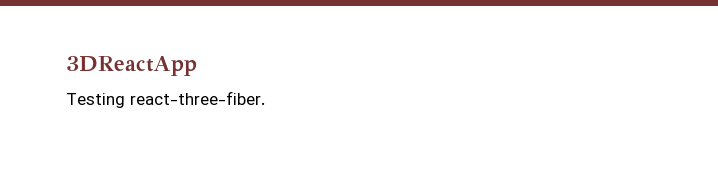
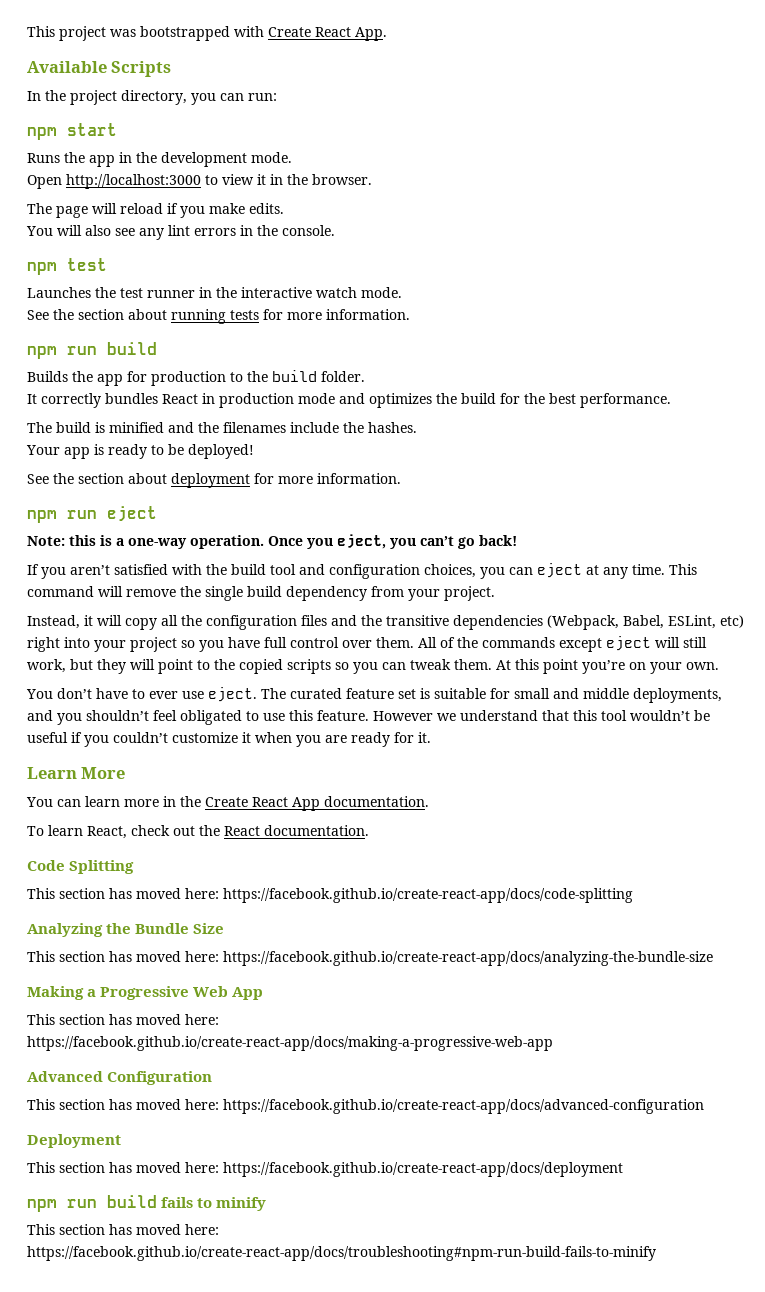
[66,56,197,76] [66,91,265,108] 3DReactApp // Testing react-three-fiber. -> [27,26,387,41] [27,61,172,77] [27,90,277,105] [27,123,117,140] [27,152,292,167] [27,174,372,189] [27,203,284,218] [26,225,335,240] [27,258,107,275] [27,287,402,298] [27,309,410,324] [27,342,157,359] [27,370,365,386] [27,393,671,408] [27,422,417,433] [26,444,254,459] [27,473,401,488] [27,506,157,523] [27,534,517,549] [27,563,697,579] [27,586,495,601] [27,615,744,630] [27,636,707,652] [27,659,719,674] [26,687,722,703] [27,710,710,725] [27,732,431,747] [27,767,126,779] [26,796,429,811] [27,825,369,839] [27,860,135,874] [27,888,633,903] [27,923,225,937] [27,951,713,966] [27,986,264,1000] [27,1014,219,1025] [27,1036,553,1051] [27,1071,213,1085] [27,1099,704,1114] [27,1134,121,1148] [27,1162,623,1177] [27,1195,267,1212] [27,1224,219,1235] [27,1246,656,1261] This project was bootstrapped with Create React App. // Available Scripts // In the project directory, you can run: // npm start // Runs the app in the development mode. // Open http://localhost:3000 to view it in the browser. // The page will reload if you make edits. // You will also see any lint errors in the console. // npm test // Launches the test runner in the interactive watch mode. // See the section about running tests for more information. // npm run build // Builds the app for production to the build folder. // It correctly bundles React in production mode and optimizes the build for the best performance. // The build is minified and the filenames include the hashes. // Your app is ready to be deployed! // See the section about deployment for more information. // npm run eject // Note: this is a one-way operation. Once you eject, you can’t go back! // If you aren’t satisfied with the build tool and configuration choices, you can eject at any time. This command will remove the single build dependency from your project. // Instead, it will copy all the configuration files and the transitive dependencies (Webpack, Babel, ESLint, etc) right into your project so you have full control over them. All of the commands except eject will still work, but they will point to the copied scripts so you can tweak them. At this point you’re on your own. // You don’t have to ever use eject. The curated feature set is suitable for small and middle deployments, and you shouldn’t feel obligated to use this feature. However we understand that this tool wouldn’t be useful if you couldn’t customize it when you are ready for it. // Learn More // You can learn more in the Create React App documentation. // To learn React, check out the React documentation. // Code Splitting // This section has moved here: https://facebook.github.io/create-react-app/docs/code-splitting // Analyzing the Bundle Size // This section has moved here: https://facebook.github.io/create-react-app/docs/analyzing-the-bundle-size // Making a Progressive Web App // This section has moved here: https://facebook.github.io/create-react-app/docs/making-a-progressive-web-app // Advanced Configuration // This section has moved here: https://facebook.github.io/create-react-app/docs/advanced-configuration // Deployment // This section has moved here: https://facebook.github.io/create-react-app/docs/deployment // npm run build fails to minify // This section has moved here: https://facebook.github.io/create-react-app/docs/troubleshooting#npm-run-build-fails-to-minify

